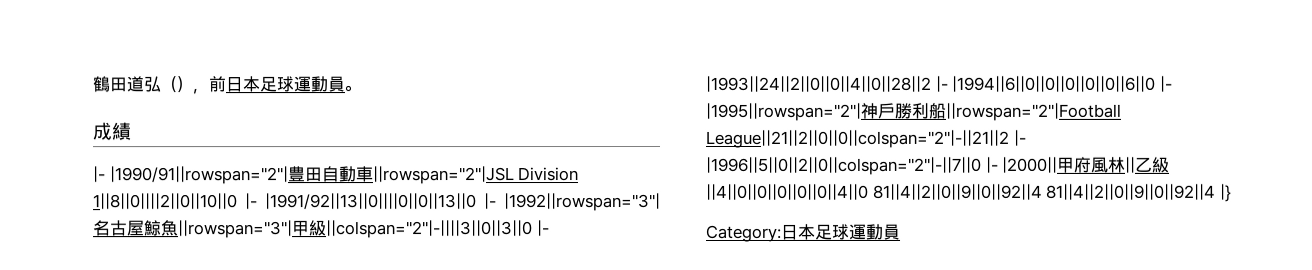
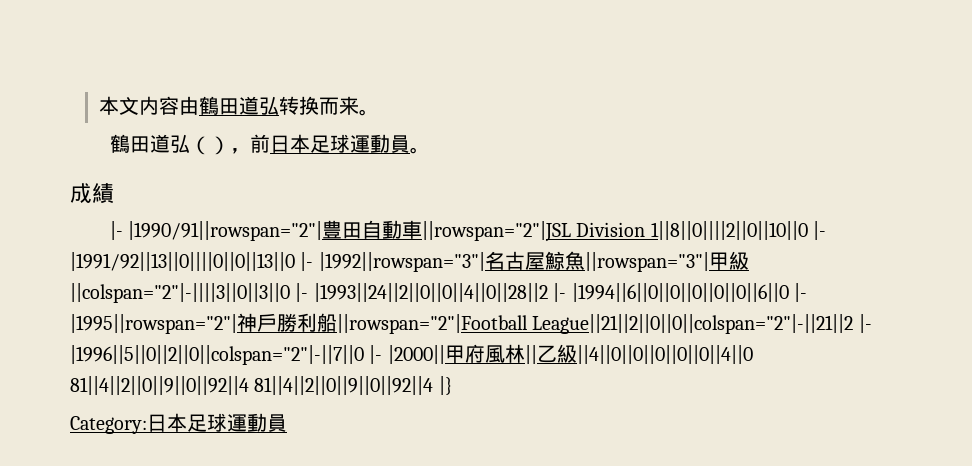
(92, 84) none -> [98,96,379,116] 本文内容由鶴田道弘转换而来。 //

